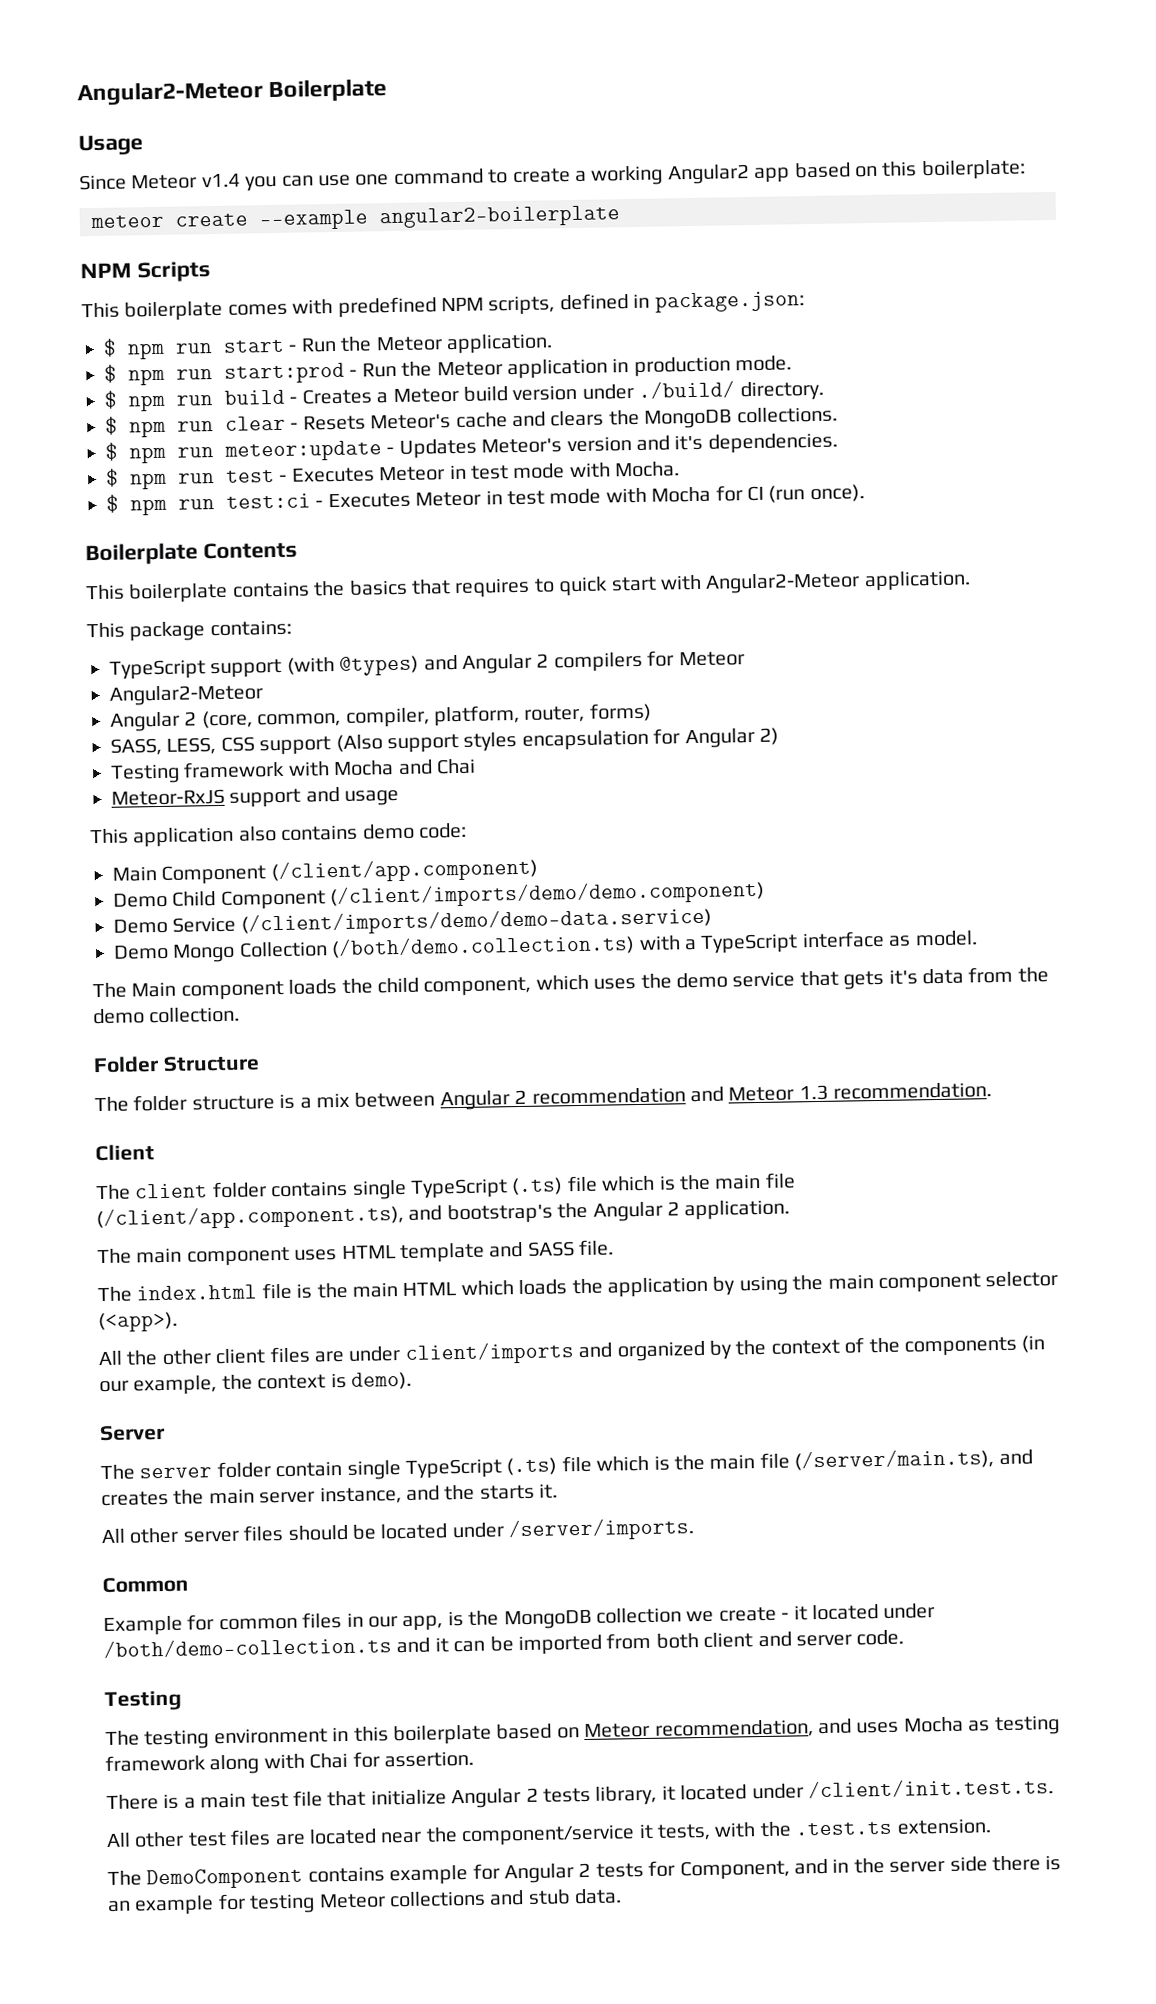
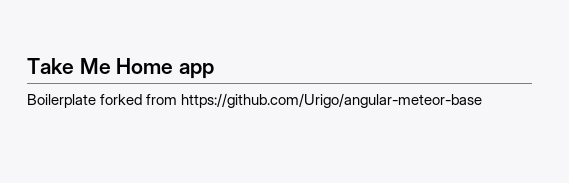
[77,78,388,107] [78,134,143,156] [79,159,1026,192] [90,205,620,231] [80,261,211,283] [81,291,805,322] [103,333,553,360] [104,355,793,386] [104,380,824,412] [105,406,838,438] [105,432,838,464] [106,461,681,490] [106,484,865,516] [85,541,298,566] [85,570,971,604] [86,619,292,642] [109,650,745,680] [109,684,263,706] [110,702,652,732] [110,727,779,756] [110,758,476,784] [111,786,400,808] [90,822,467,848] [112,857,538,885] [113,879,766,910] [113,906,712,936] [113,930,978,963] [92,966,1049,1001] [93,1006,241,1025] [93,1055,260,1074] [94,1082,993,1113] [95,1144,155,1162] [96,1172,796,1201] [96,1199,791,1231] [97,1239,615,1267] [97,1270,1059,1303] [98,1311,178,1333] [98,1335,1046,1366] [99,1371,412,1396] [100,1424,165,1442] [100,1448,1033,1481] [101,1483,559,1507] [101,1517,695,1544] [102,1576,189,1594] [103,1603,936,1637] [103,1629,905,1659] [104,1690,182,1712] [105,1715,1060,1750] [105,1750,474,1775] [106,1777,1054,1811] [106,1818,991,1848] [107,1855,1062,1890] [107,1888,623,1916] Angular2-Meteor Boilerplate // Usage // Since Meteor v1.4 you can use one command to create a working Angular2 app based on this boilerplate: // meteor create --example angular2-boilerplate // NPM Scripts // This boilerplate comes with predefined NPM scripts, defined in package.json: // $ npm run start - Run the Meteor application. // $ npm run start:prod - Run the Meteor application in production mode. // $ npm run build - Creates a Meteor build version under ./build/ directory. // $ npm run clear - Resets Meteor's cache and clears the MongoDB collections. // $ npm run meteor:update - Updates Meteor's version and it's dependencies. // $ npm run test - Executes Meteor in test mode with Mocha. // $ npm run test:ci - Executes Meteor in test mode with Mocha for CI (run once). // Boilerplate Contents // This boilerplate contains the basics that requires to quick start with Angular2-Meteor application. // This package contains: // TypeScript support (with @types) and Angular 2 compilers for Meteor // Angular2-Meteor // Angular 2 (core, common, compiler, platform, router, forms) // SASS, LESS, CSS support (Also support styles encapsulation for Angular 2) // Testing framework with Mocha and Chai // Meteor-RxJS support and usage // This application also contains demo code: // Main Component (/client/app.component) // Demo Child Component (/client/imports/demo/demo.component) // Demo Service (/client/imports/demo/demo-data.service) // Demo Mongo Collection (/both/demo.collection.ts) with a TypeScript interface as model. // The Main component loads the child component, which uses the demo service that gets it's data from the demo collection. // Folder Structure // The folder structure is a mix between Angular 2 recommendation and Meteor 1.3 recommendation. // Client // The client folder contains single TypeScript (.ts) file which is the main file (/client/app.component.ts), and bootstrap's the Angular 2 application. // The main component uses HTML template and SASS file. // The index.html file is the main HTML which loads the application by using the main component selector (<app>). // All the other client files are under client/imports and organized by the context of the components (in our example, the context is demo). // Server // The server folder contain single TypeScript (.ts) file which is the main file (/server/main.ts), and creates the main server instance, and the starts it. // All other server files should be located under /server/imports. // Common // Example for common files in our app, is the MongoDB collection we create - it located under /both/demo-collection.ts and it can be imported from both client and server code. // Testing // The testing environment in this boilerplate based on Meteor recommendation, and uses Mocha as testing framework along with Chai for assertion. // There is a main test file that initialize Angular 2 tests library, it located under /client/init.test.ts. // All other test files are located near the component/service it tests, with the .test.ts extension. // The DemoComponent contains example for Angular 2 tests for Component, and in the server side there is an example for testing Meteor collections and stub data. -> [27,58,215,79] [27,93,483,108] Take Me Home app // Boilerplate forked from https://github.com/Urigo/angular-meteor-base

